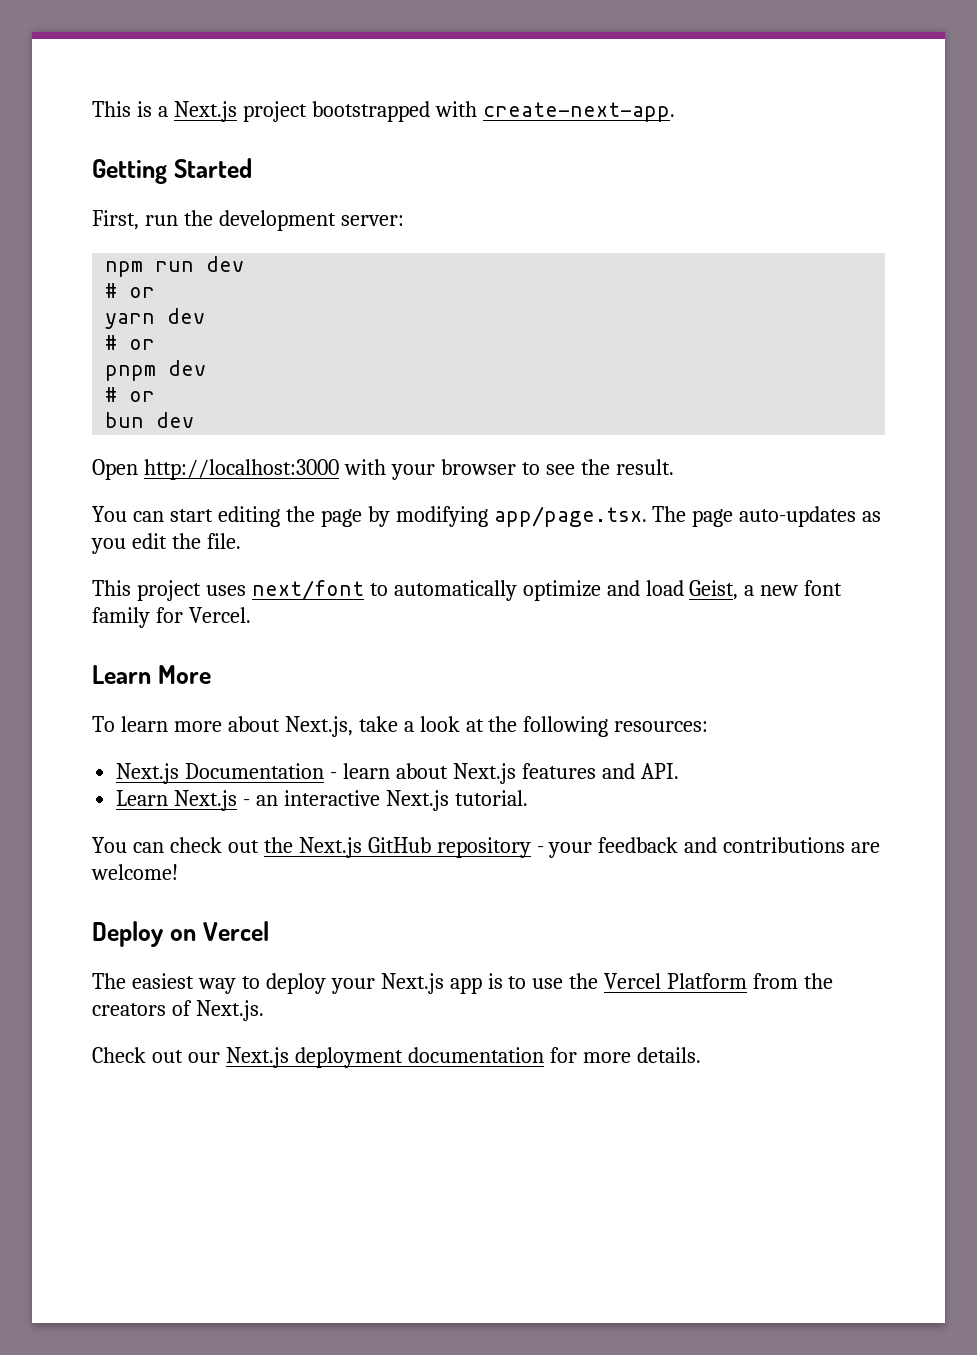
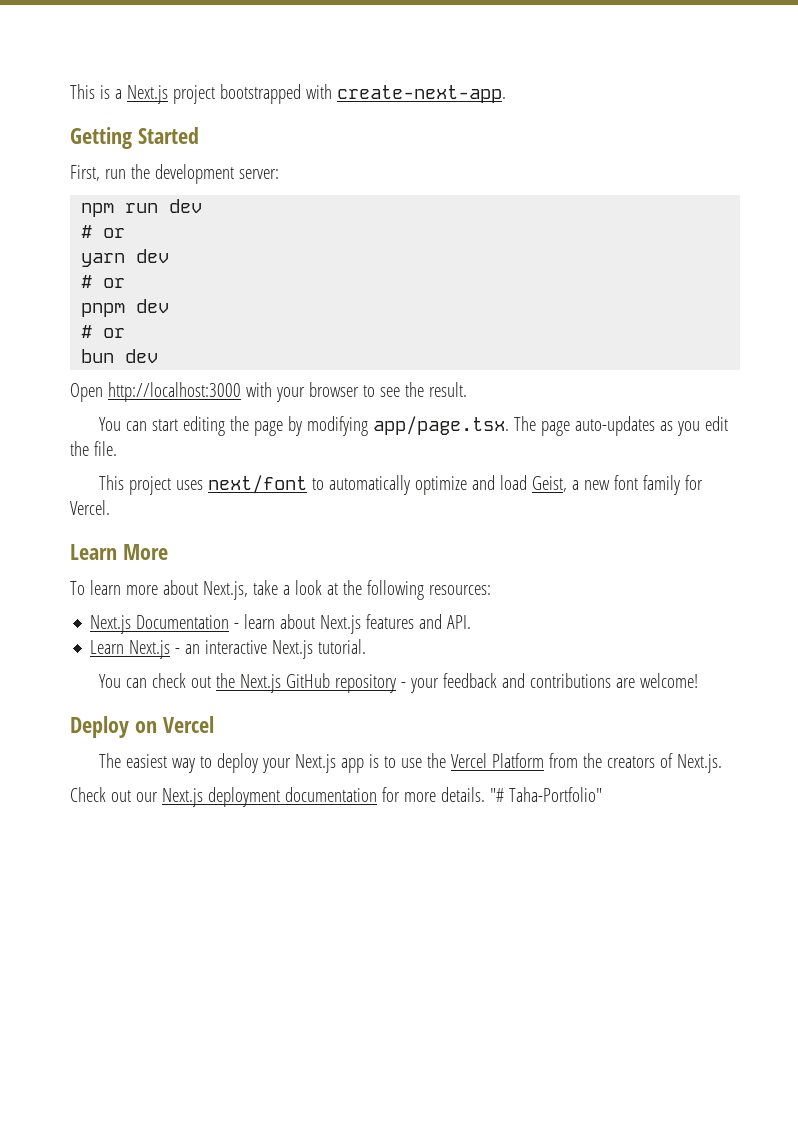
(701, 1055) none -> [489,787,602,802] "# Taha-Portfolio"

